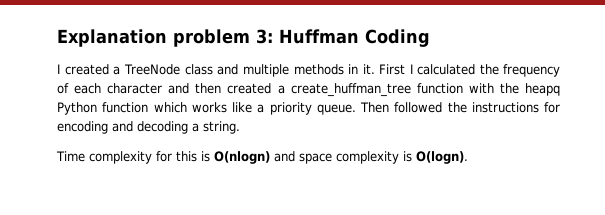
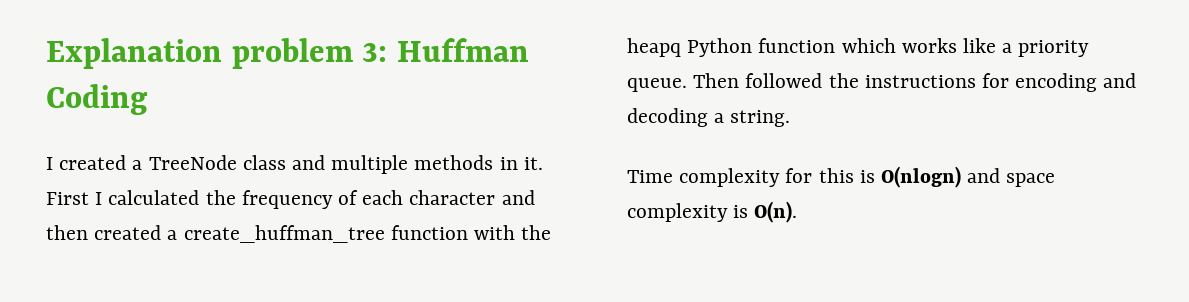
[416,151,468,164] O(logn). -> [754,201,798,223] O(n).

